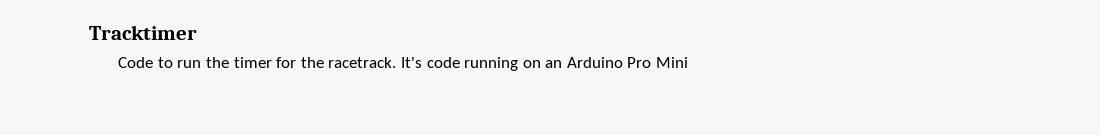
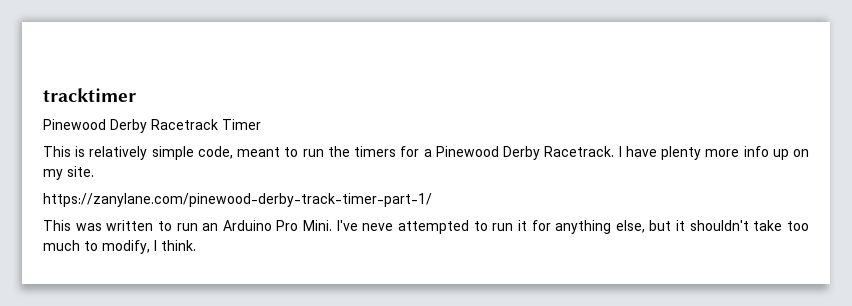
[89,25,197,40] [118,57,689,71] Tracktimer // Code to run the timer for the racetrack. It's code running on an Arduino Pro Mini -> [43,88,136,102] [43,119,261,133] [43,146,809,160] [43,166,94,180] [43,193,432,207] [43,220,809,234] [43,240,196,254] tracktimer // Pinewood Derby Racetrack Timer // This is relatively simple code, meant to run the timers for a Pinewood Derby Racetrack. I have plenty more info up on my site. // https://zanylane.com/pinewood-derby-track-timer-part-1/ // This was written to run an Arduino Pro Mini. I've neve attempted to run it for anything else, but it shouldn't take too much to modify, I think.

